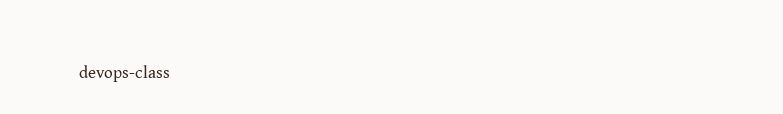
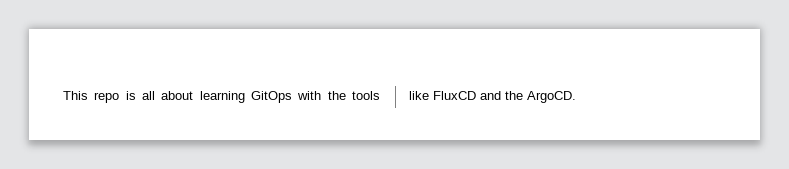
[79,65,170,82] devops-class -> [63,91,576,103] This repo is all about learning GitOps with the tools like FluxCD and the ArgoCD.

